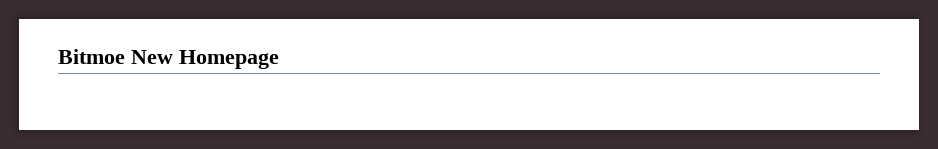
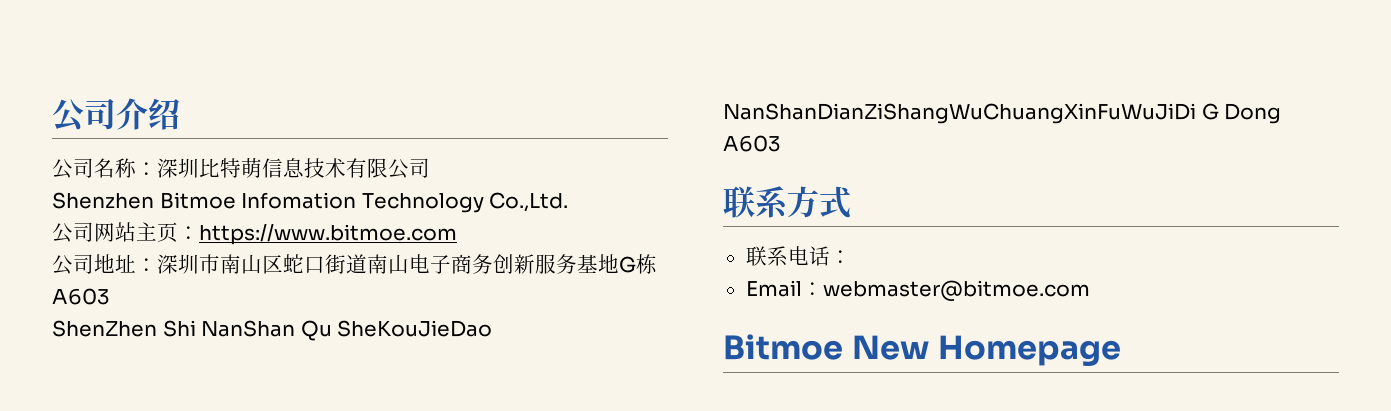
(58, 56) none -> [52,98,180,133] [52,158,430,179] [52,192,569,213] [52,222,457,245] [52,254,657,275] [52,288,110,305] [52,320,493,341] [723,103,1282,124] [723,135,781,152] [723,186,851,219] [745,246,851,266] [745,280,1090,301] 公司介绍 // 公司名称：深圳比特萌信息技术有限公司 // Shenzhen Bitmoe Infomation Technology Co.,Ltd. // 公司网站主页：https://www.bitmoe.com // 公司地址：深圳市南山区蛇口街道南山电子商务创新服务基地G栋A603 // ShenZhen Shi NanShan Qu SheKouJieDao NanShanDianZiShangWuChuangXinFuWuJiDi G Dong A603 // 联系方式 // 联系电话： // Email：webmaster@bitmoe.com //

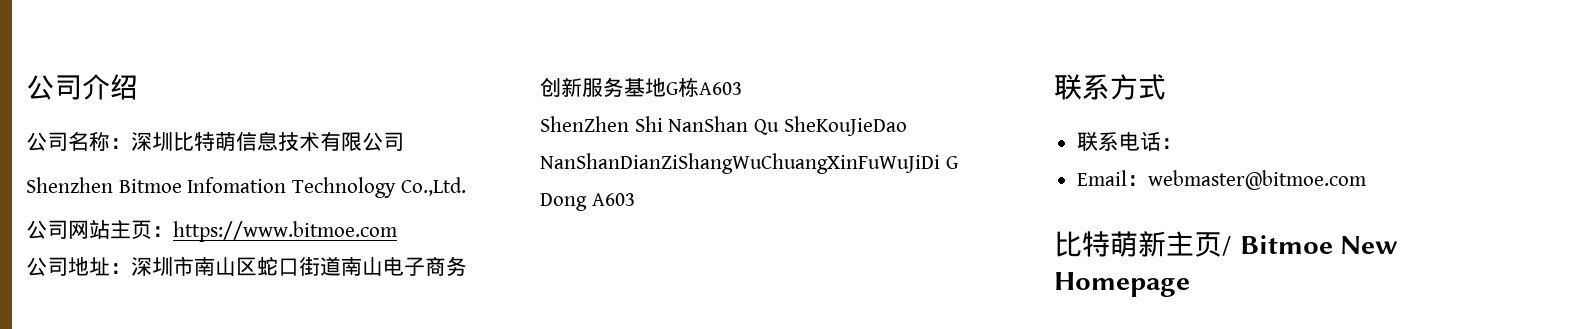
(1090, 290) none -> [1054,231,1232,257] 比特萌新主页/

